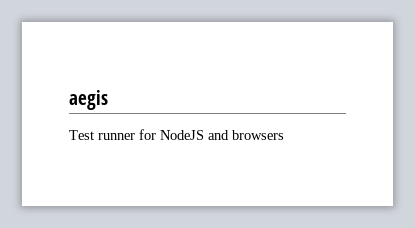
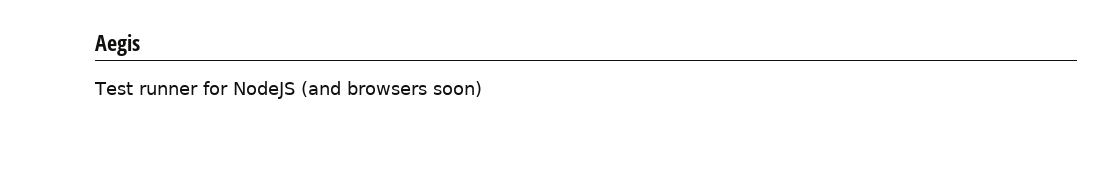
[69,90,108,110] aegis -> [95,34,140,56] Aegis
[208,130,284,140] and browsers -> [300,81,482,97] (and browsers soon)

